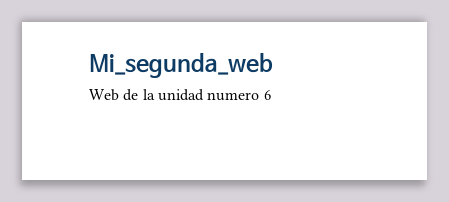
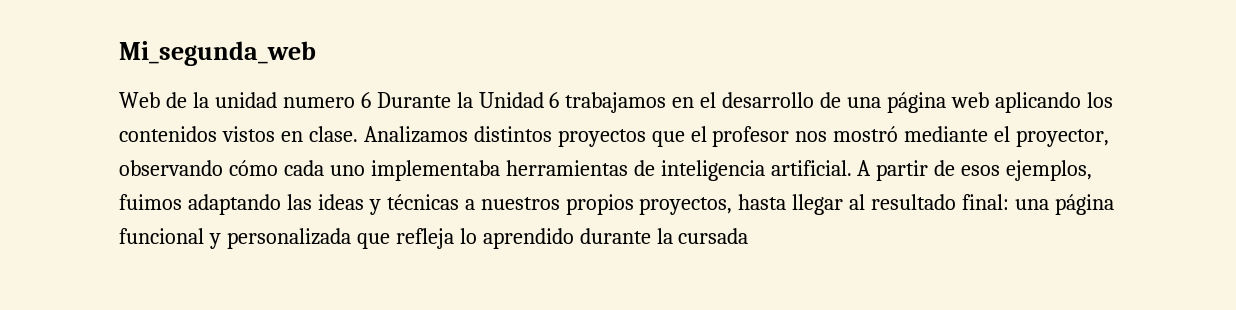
(271, 95) none -> [376,92,1113,113] [119,126,1110,147] [119,160,1093,181] [119,194,1115,215] [119,228,749,249] Durante la Unidad 6 trabajamos en el desarrollo de una página web aplicando los contenidos vistos en clase. Analizamos distintos proyectos que el profesor nos mostró mediante el proyector, observando cómo cada uno implementaba herramientas de inteligencia artificial. A partir de esos ejemplos, fuimos adaptando las ideas y técnicas a nuestros propios proyectos, hasta llegar al resultado final: una página funcional y personalizada que refleja lo aprendido durante la cursada

